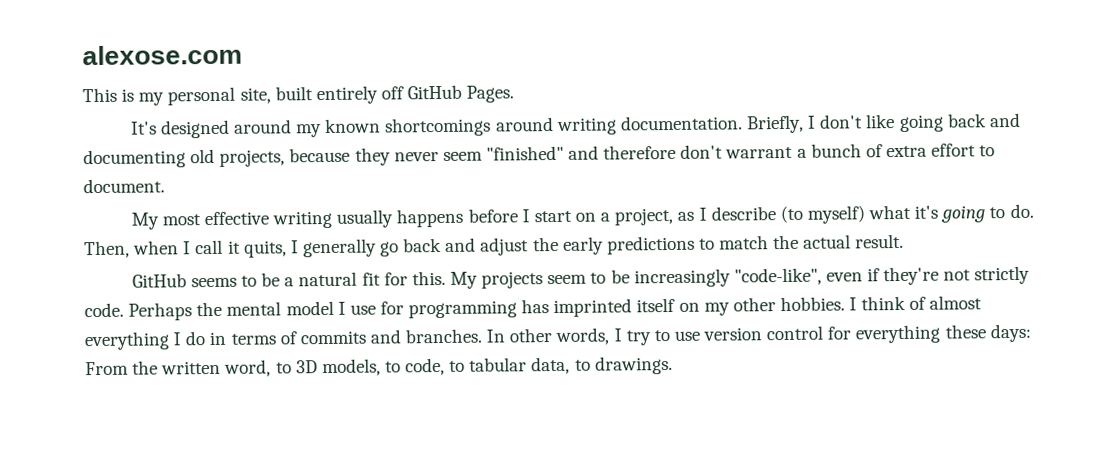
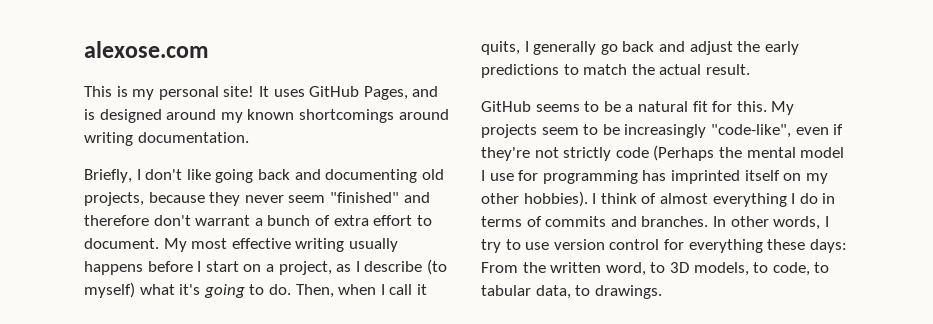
[239,84,515,105] [130,121,157,135] site, built entirely off GitHub Pages. // It's -> [223,86,439,100] [84,109,95,120] site! It uses GitHub Pages, and is
(743, 123) none -> (249, 137) //
(165, 186) // -> (159, 243) none
[84,302,193,321] code. Perhaps -> [615,145,715,161] code (Perhaps
[779,296,845,312] hobbies. -> [523,191,588,207] hobbies).

